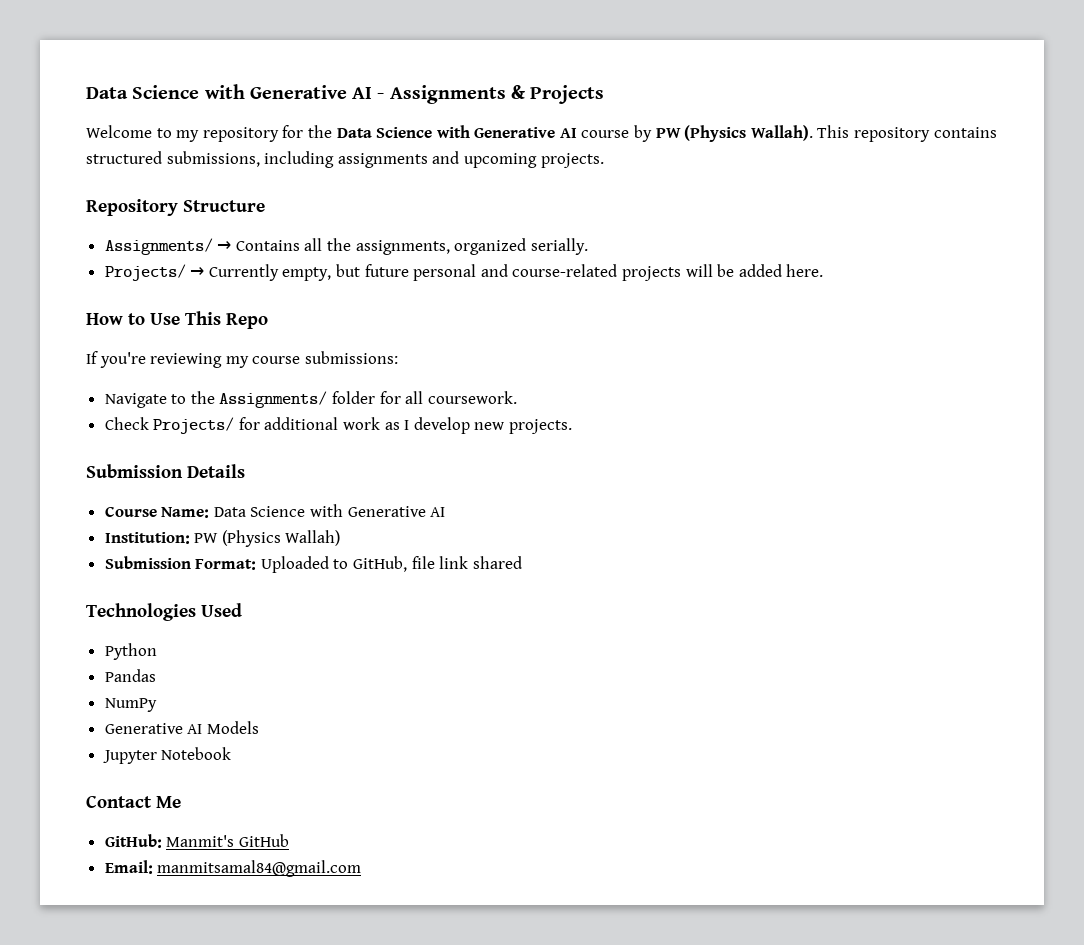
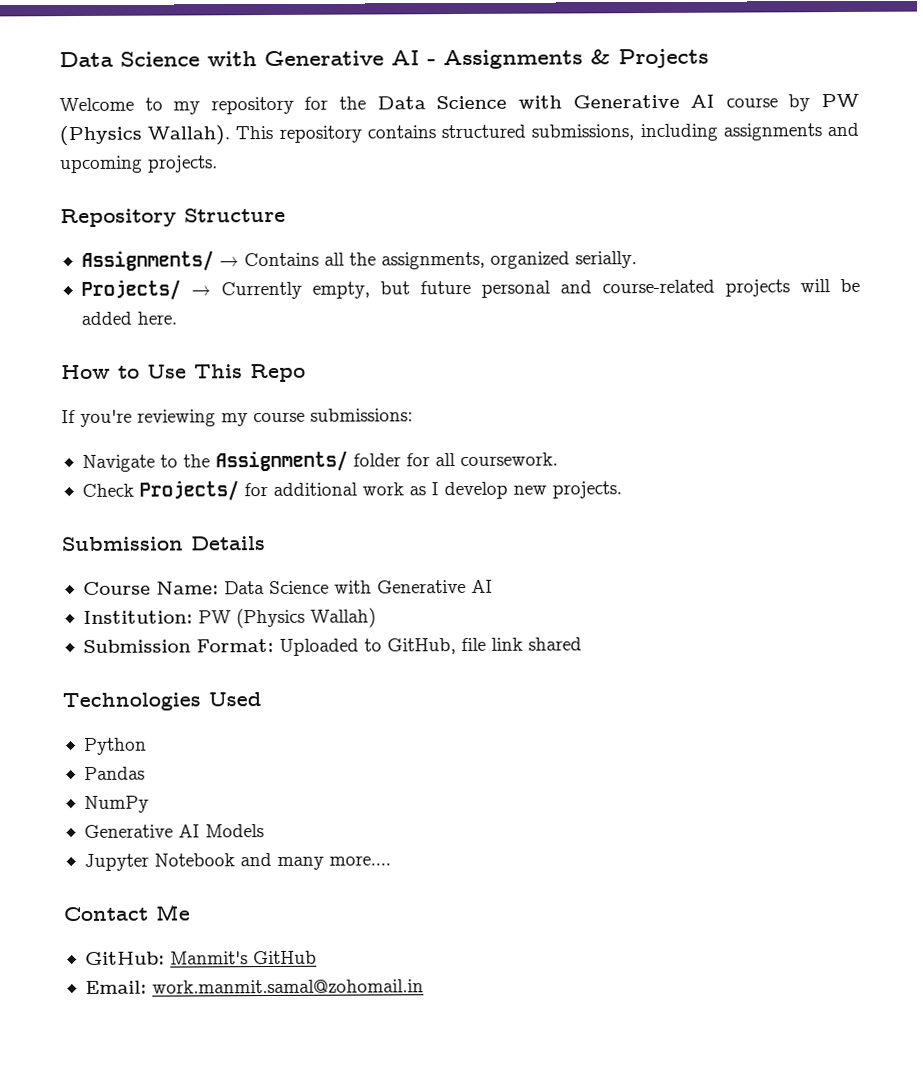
(232, 753) none -> [239,852,391,870] and many more....
[157,860,362,877] manmitsamal84@gmail.com -> [151,979,424,994] work.manmit.samal@zohomail.in

